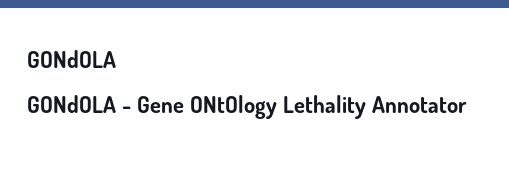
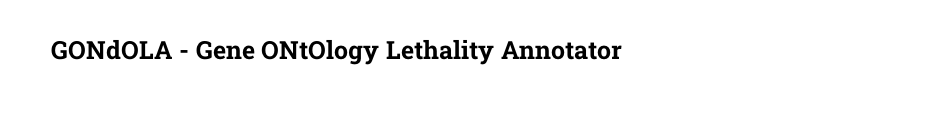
[27,50,116,68] [27,95,116,113] GONdOLA // GONdOLA -> [51,39,172,60] GONdOLA

